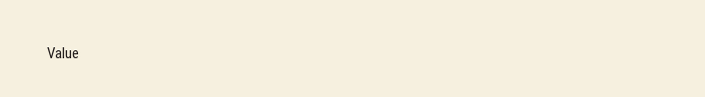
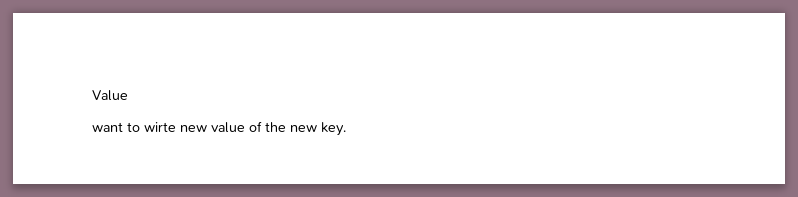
(80, 53) none -> [92,121,346,136] // want to wirte new value of the new key.

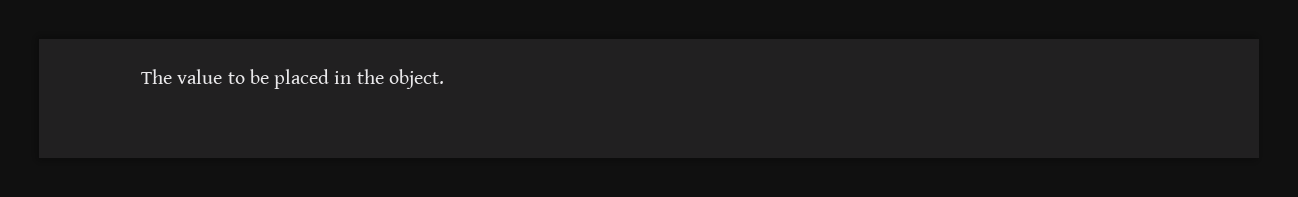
[92,90,128,101] [92,121,346,136] Value // want to wirte new value of the new key. -> [141,69,444,89] The value to be placed in the object.

